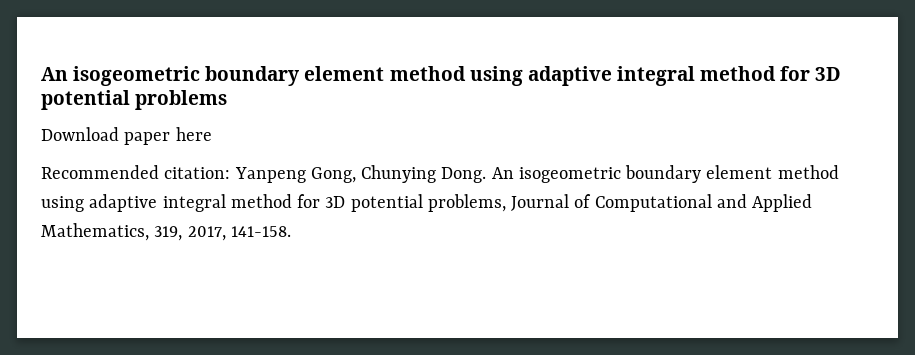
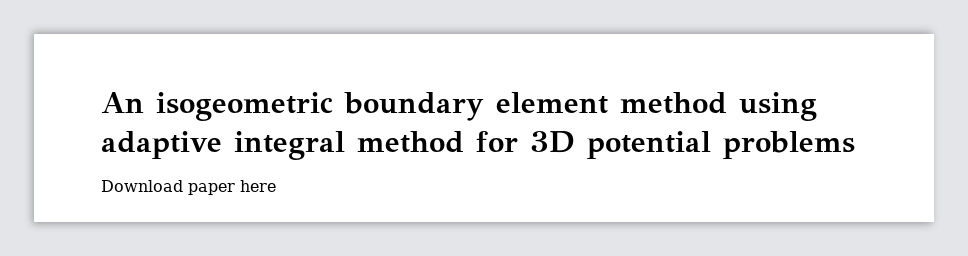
[41,165,839,183] [41,194,813,212] [41,223,291,241] // Recommended citation: Yanpeng Gong, Chunying Dong. An isogeometric boundary element method using adaptive integral method for 3D potential problems, Journal of Computational and Applied Mathematics, 319, 2017, 141-158. -> (276, 186) none

